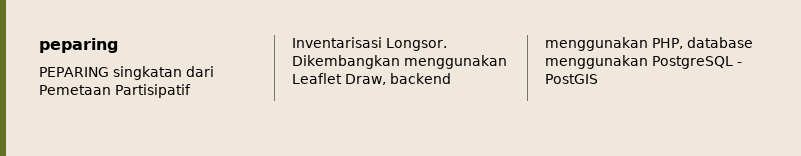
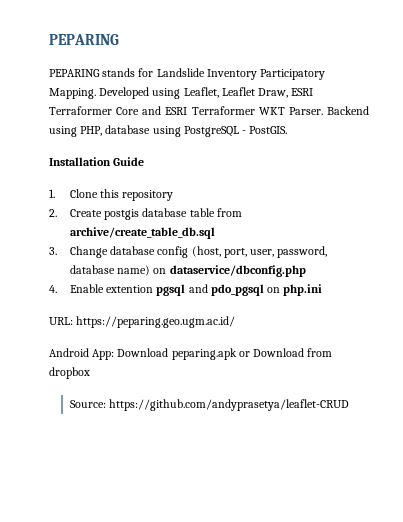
[39,38,118,53] [39,66,214,80] [39,84,191,98] [292,37,447,51] [292,55,507,69] [292,73,451,85] [545,37,648,51] peparing // PEPARING singkatan dari Pemetaan Partisipatif Inventarisasi Longsor. Dikembangkan menggunakan Leaflet Draw, backend menggunakan -> [49,34,119,45] [49,68,326,80] [49,87,314,99] [49,106,369,115] [49,126,77,137] PEPARING // PEPARING stands for Landslide Inventory Participatory Mapping. Developed using Leaflet, Leaflet Draw, ESRI Terraformer Core and ESRI Terraformer WKT Parser. Backend using
[545,55,648,69] menggunakan -> [152,126,181,137] using
[545,74,598,84] PostGIS -> [249,126,288,134] [49,157,145,166] [49,189,174,201] [49,208,242,220] [69,227,215,239] [49,246,328,258] [69,265,306,277] [49,284,323,296] [49,316,236,328] [49,348,333,360] [49,367,90,379] [69,399,350,411] PostGIS. // Installation Guide // 1. Clone this repository // 2. Create postgis database table from archive/create_table_db.sql // 3. Change database config (host, port, user, password, database name) on dataservice/dbconfig.php // 4. Enable extention pgsql and pdo_pgsql on php.ini // URL: https://peparing.geo.ugm.ac.id/ // Android App: Download peparing.apk or Download from dropbox // Source: https://github.com/andyprasetya/leaflet-CRUD

